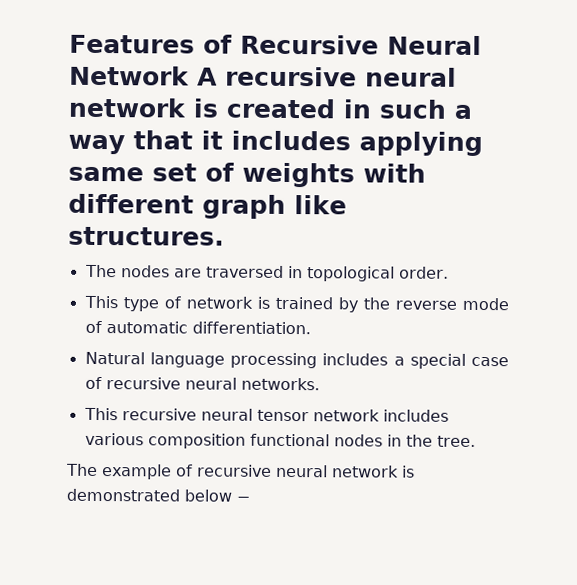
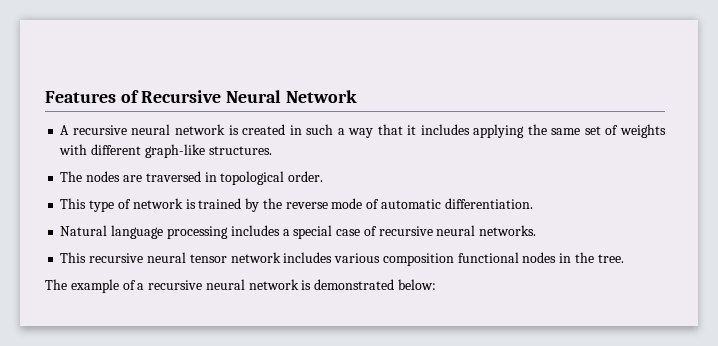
(190, 75) none -> (357, 96) //
(483, 144) none -> [527,124,547,135] the
[202,194,347,219] graph like -> [144,144,205,158] graph-like
(193, 470) none -> [137,283,145,290] a
[184,489,250,502] below − -> [398,279,437,290] below:

